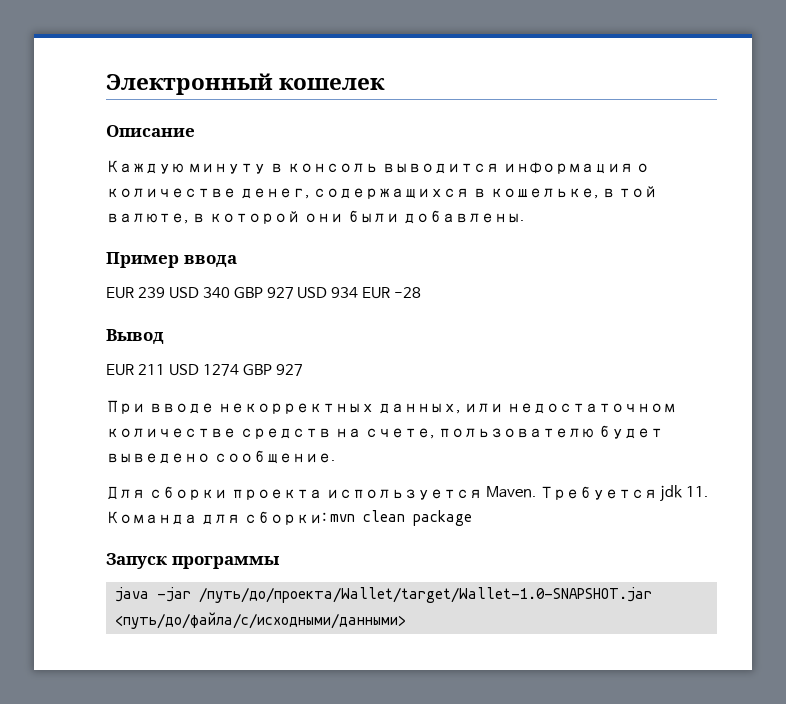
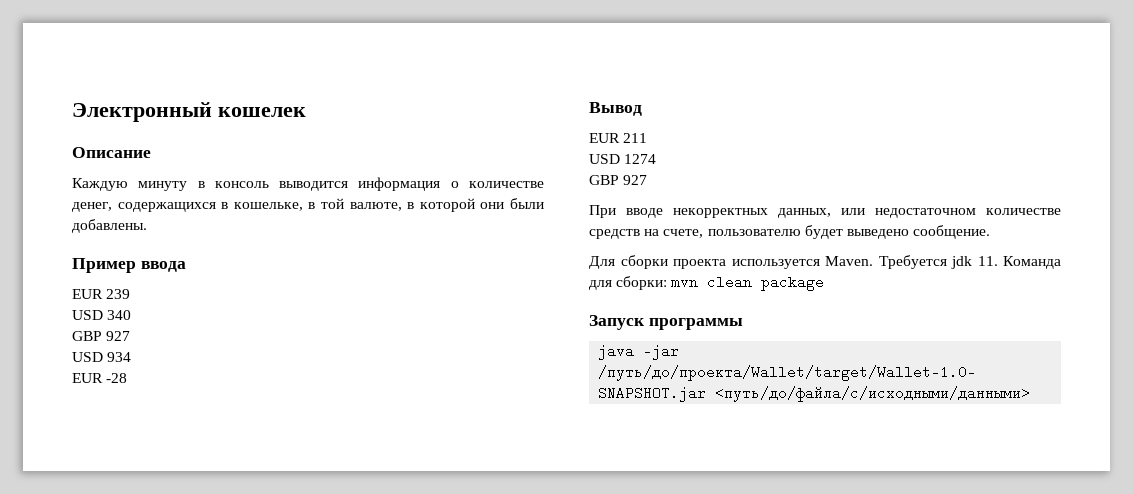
(165, 292) none -> (131, 294) //
[233,287,294,299] GBP 927 -> [72,331,131,341] // GBP 927 //
(359, 292) none -> (132, 357) //
(165, 369) none -> (648, 138) //
(239, 370) none -> (657, 159) //

